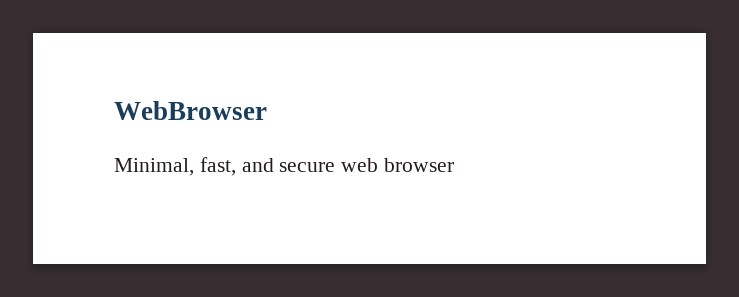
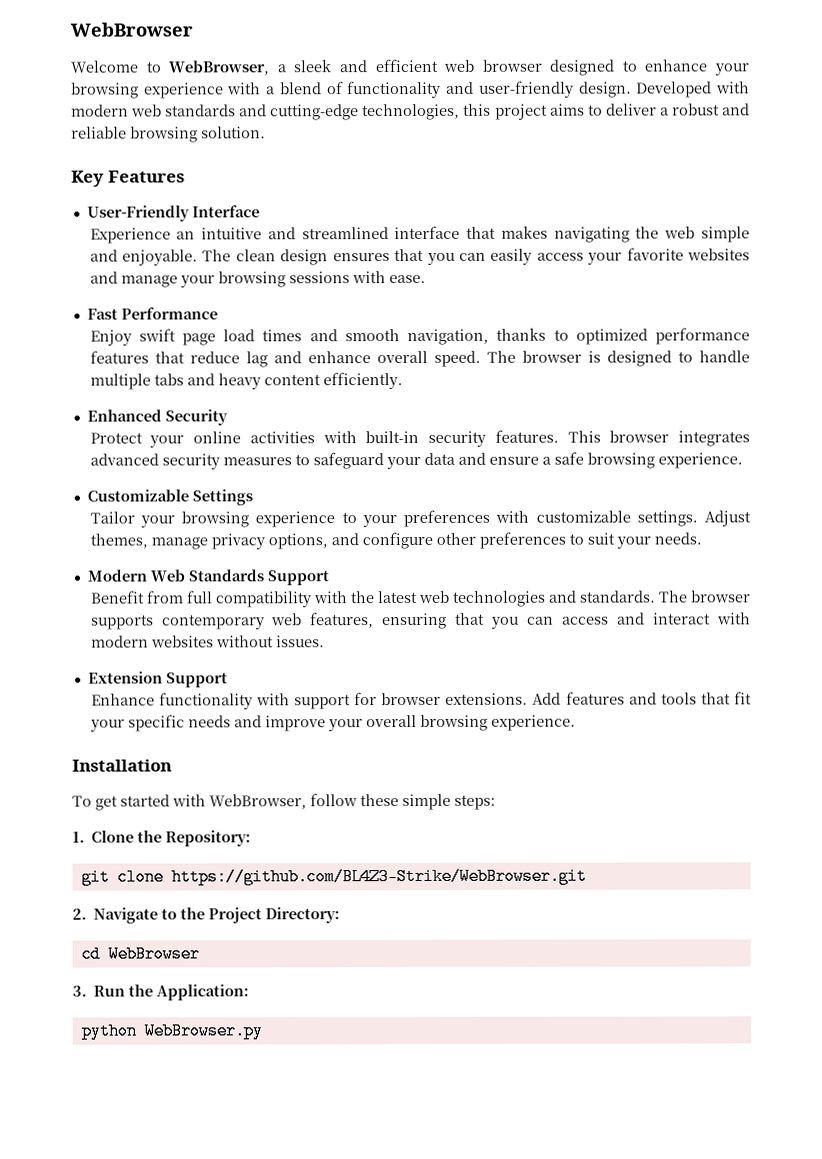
[114,101,267,120] [114,157,455,176] WebBrowser // Minimal, fast, and secure web browser -> [70,22,193,37] [71,58,751,76] [71,80,751,99] [71,103,751,121] [71,126,266,143] [71,170,185,187] [86,205,260,222] [89,225,751,244] [89,247,750,266] [89,271,426,288] [86,307,218,320] [89,327,751,346] [89,350,751,368] [89,372,403,390] [86,409,228,426] [89,429,751,448] [89,451,743,470] [86,489,253,506] [89,509,752,528] [89,531,702,550] [86,569,330,586] [90,590,751,608] [90,612,751,630] [90,635,325,648] [87,671,228,688] [90,691,752,710] [89,714,576,732] [72,759,172,772] [72,793,496,811] [72,830,252,847] [80,867,587,886] [72,907,341,924] [80,945,200,963] [72,984,250,1001] [80,1022,263,1040] WebBrowser // Welcome to WebBrowser, a sleek and efficient web browser designed to enhance your browsing experience with a blend of functionality and user-friendly design. Developed with modern web standards and cutting-edge technologies, this project aims to deliver a robust and reliable browsing solution. // Key Features // User-Friendly Interface // Experience an intuitive and streamlined interface that makes navigating the web simple and enjoyable. The clean design ensures that you can easily access your favorite websites and manage your browsing sessions with ease. // Fast Performance // Enjoy swift page load times and smooth navigation, thanks to optimized performance features that reduce lag and enhance overall speed. The browser is designed to handle multiple tabs and heavy content efficiently. // Enhanced Security // Protect your online activities with built-in security features. This browser integrates advanced security measures to safeguard your data and ensure a safe browsing experience. // Customizable Settings // Tailor your browsing experience to your preferences with customizable settings. Adjust themes, manage privacy options, and configure other preferences to suit your needs. // Modern Web Standards Support // Benefit from full compatibility with the latest web technologies and standards. The browser supports contemporary web features, ensuring that you can access and interact with modern websites without issues. // Extension Support // Enhance functionality with support for browser extensions. Add features and tools that fit your specific needs and improve your overall browsing experience. // Installation // To get started with WebBrowser, follow these simple steps: // 1. Clone the Repository: // git clone https://github.com/BL4Z3-Strike/WebBrowser.git // 2. Navigate to the Project Directory: // cd WebBrowser // 3. Run the Application: // python WebBrowser.py

